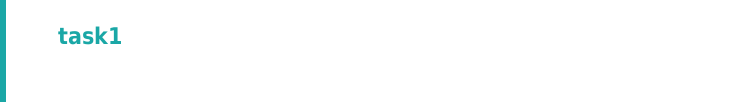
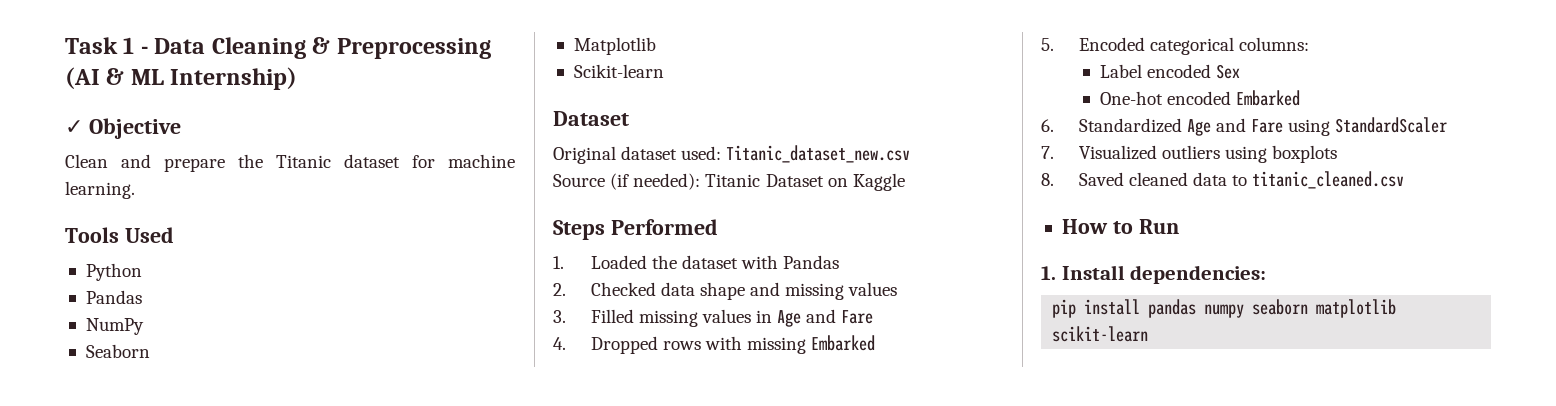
[58,26,122,45] task1 -> [65,37,491,59] [65,67,298,90] [65,118,181,139] [65,154,515,172] [65,181,135,199] [65,227,174,243] [85,263,142,281] [85,290,142,304] [85,318,144,335] [85,344,150,358] [573,37,656,55] [573,64,664,78] [553,111,629,126] [553,145,911,164] [553,173,905,191] [553,219,718,240] [553,255,840,269] [553,282,898,300] [553,309,874,327] [553,335,876,354] [1041,37,1309,55] [1099,64,1240,79] [1099,90,1300,106] [1041,117,1448,136] [1041,145,1338,163] [1041,171,1405,189] [1061,219,1179,234] [1041,265,1267,284] [1052,299,1397,318] [1052,326,1149,342] Task 1 - Data Cleaning & Preprocessing (AI & ML Internship) // ✓ Objective // Clean and prepare the Titanic dataset for machine learning. // Tools Used // Python // Pandas // NumPy // Seaborn // Matplotlib // Scikit-learn // Dataset // Original dataset used: Titanic_dataset_new.csv // Source (if needed): Titanic Dataset on Kaggle // Steps Performed // 1. Loaded the dataset with Pandas // 2. Checked data shape and missing values // 3. Filled missing values in Age and Fare // 4. Dropped rows with missing Embarked // 5. Encoded categorical columns: // Label encoded Sex // One-hot encoded Embarked // 6. Standardized Age and Fare using StandardScaler // 7. Visualized outliers using boxplots // 8. Saved cleaned data to titanic_cleaned.csv // How to Run // 1. Install dependencies: // pip install pandas numpy seaborn matplotlib scikit-learn

